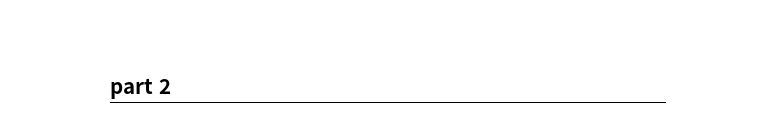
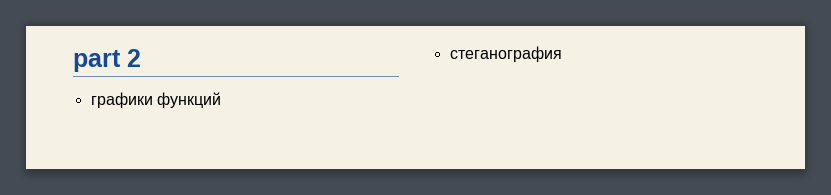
(171, 86) none -> [90,92,221,108] [449,46,562,62] // графики функций // стеганография

